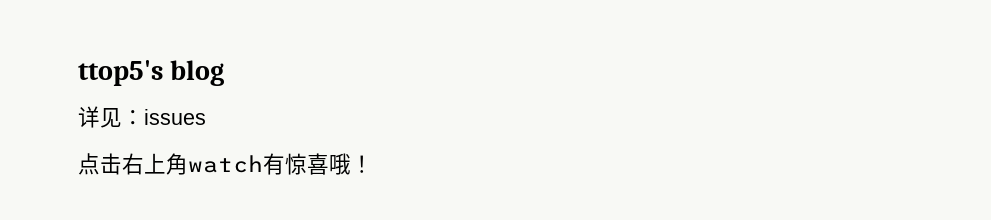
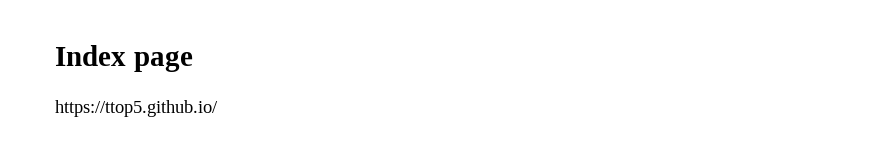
[78,60,225,86] [78,106,206,128] [78,153,373,175] ttop5's blog // 详见：issues // 点击右上角watch有惊喜哦！ -> [55,45,193,72] [55,100,218,117] Index page // https://ttop5.github.io/

